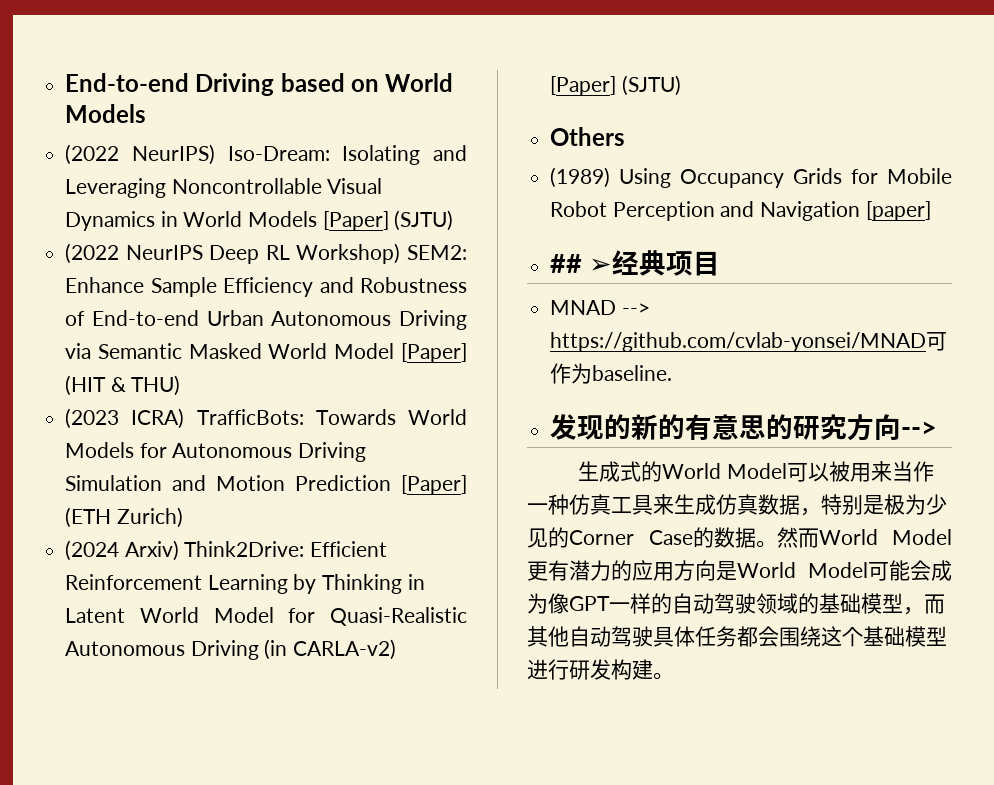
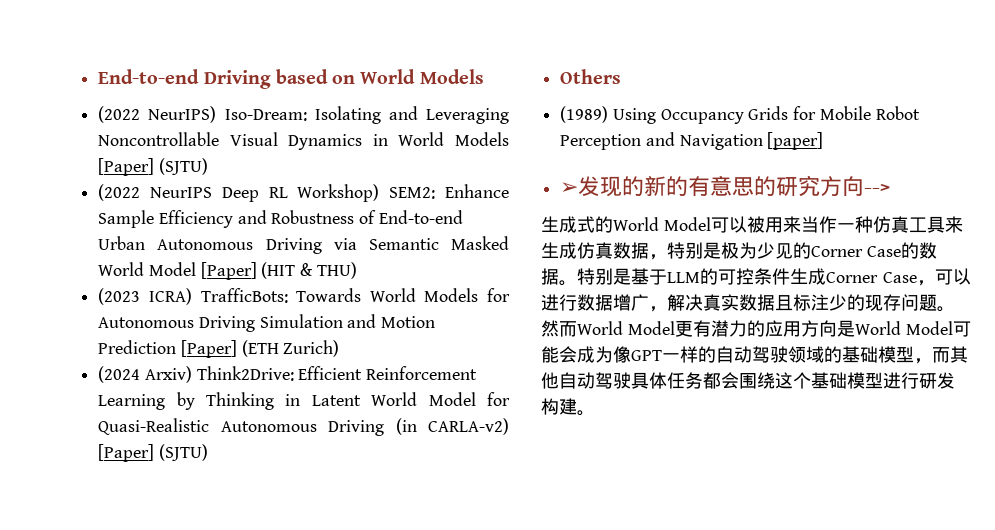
[550,250,721,276] [550,300,650,315] [550,332,948,352] [550,363,673,384] ## ➢经典项目 // MNAD --> https://github.com/cvlab-yonsei/MNAD可作为baseline. // -> [560,182,579,194] ➢
(777, 544) none -> [577,268,971,286] [541,294,955,312] 特别是基于LLM的可控条件生成Corner Case，可以进行数据增广，解决真实数据且标注少的现存问题。

